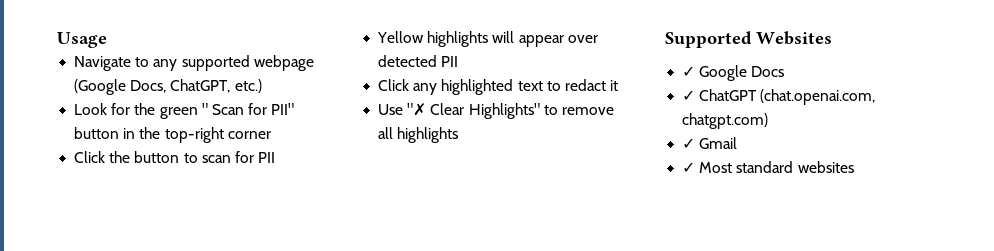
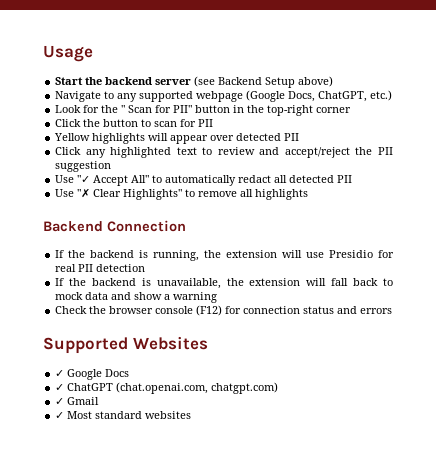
(107, 40) none -> [55,76,334,88] // Start the backend server (see Backend Setup above)
[159,107,198,119] green -> (119, 109) none
[564,79,619,91] redact it -> [217,147,393,158] [55,161,112,172] [55,175,353,186] review and accept/reject the PII suggestion // Use "✓ Accept All" to automatically redact all detected PII
(459, 135) none -> [43,220,186,232] [55,250,395,261] [55,264,146,272] [55,278,393,289] [55,292,218,303] [55,305,393,316] // Backend Connection // If the backend is running, the extension will use Presidio for real PII detection // If the backend is unavailable, the extension will fall back to mock data and show a warning // Check the browser console (F12) for connection status and errors

